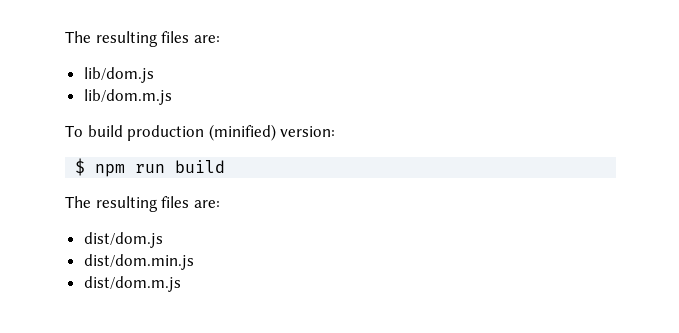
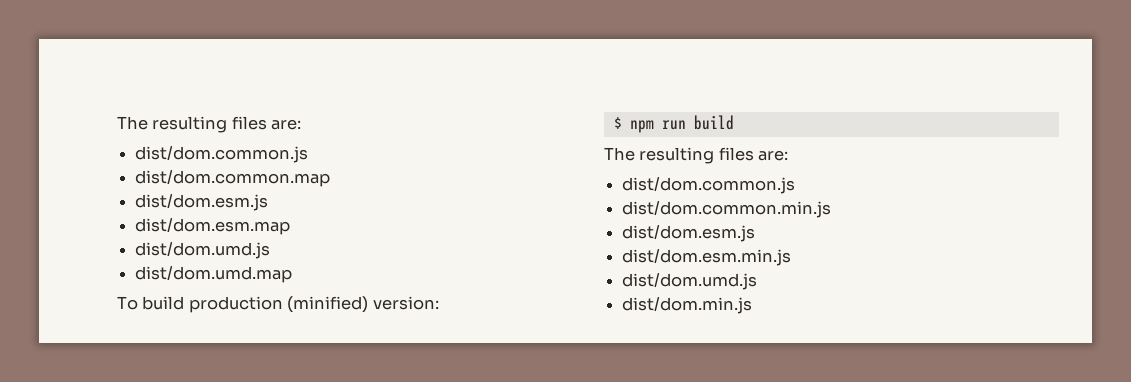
[65,31,220,47] [83,67,154,83] [83,89,172,105] The resulting files are: // lib/dom.js // lib/dom.m.js -> [117,116,302,133] [135,146,309,163] [135,170,331,187] [135,194,269,211] [135,218,291,235] [135,242,271,259] [135,266,293,283] The resulting files are: // dist/dom.common.js // dist/dom.common.map // dist/dom.esm.js // dist/dom.esm.map // dist/dom.umd.js // dist/dom.umd.map
[83,232,163,248] dist/dom.js -> [622,177,796,194] [622,201,832,218] [622,225,756,242] [622,249,792,266] [622,273,758,290] dist/dom.common.js // dist/dom.common.min.js // dist/dom.esm.js // dist/dom.esm.min.js // dist/dom.umd.js
[83,276,181,292] // dist/dom.m.js -> (753, 305) none

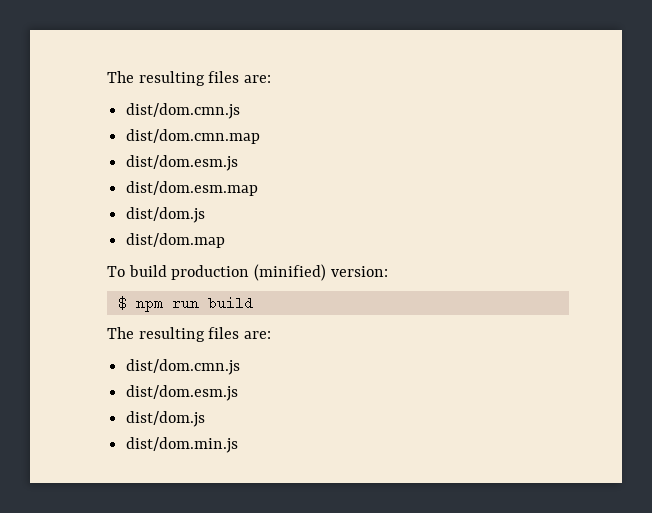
[117,116,302,133] [135,146,309,163] [135,170,331,187] The resulting files are: // dist/dom.common.js // dist/dom.common.map -> [107,71,272,86] [126,103,241,119] [126,129,261,144] The resulting files are: // dist/dom.cmn.js // dist/dom.cmn.map
[135,242,271,259] [135,266,293,283] dist/dom.umd.js // dist/dom.umd.map -> [126,207,206,223] [126,233,226,248] dist/dom.js // dist/dom.map
[622,177,796,194] [622,201,832,218] [622,225,756,242] [622,249,792,266] [622,273,758,290] dist/dom.common.js // dist/dom.common.min.js // dist/dom.esm.js // dist/dom.esm.min.js // dist/dom.umd.js -> [126,359,241,375] [126,385,239,401] [126,411,206,427] dist/dom.cmn.js // dist/dom.esm.js // dist/dom.js

